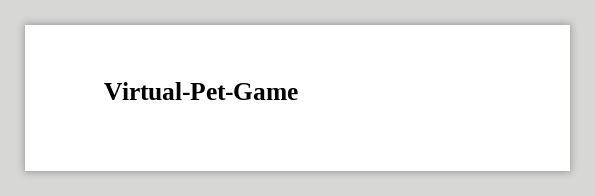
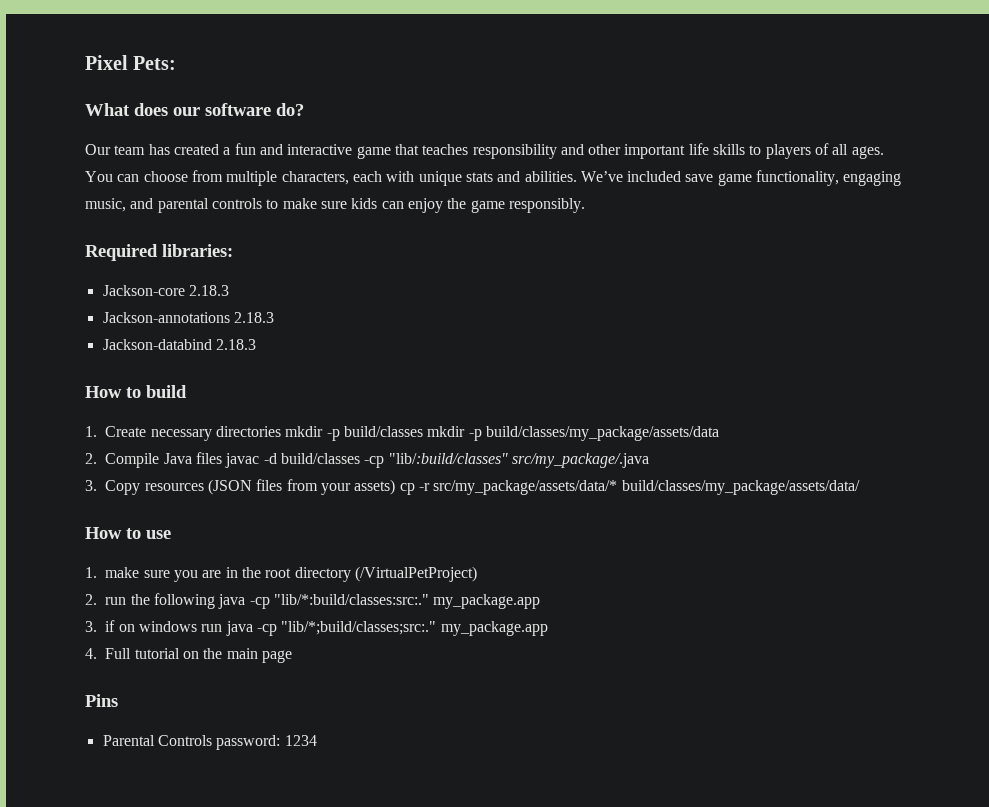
[104,82,298,100] Virtual-Pet-Game -> [85,55,177,70] [85,103,304,116] [85,143,884,159] [85,170,902,186] [85,198,585,213] [85,244,233,261] [102,285,229,296] [102,312,274,323] [102,339,256,350] [85,385,187,398] [85,426,719,441] [85,452,649,468] [85,479,860,495] [85,527,171,539] [85,566,477,582] [85,593,541,609] [85,620,548,636] [85,648,292,663] [85,694,118,707] [102,735,317,750] Pixel Pets: // What does our software do? // Our team has created a fun and interactive game that teaches responsibility and other important life skills to players of all ages. You can choose from multiple characters, each with unique stats and abilities. We’ve included save game functionality, engaging music, and parental controls to make sure kids can enjoy the game responsibly. // Required libraries: // Jackson-core 2.18.3 // Jackson-annotations 2.18.3 // Jackson-databind 2.18.3 // How to build // 1. Create necessary directories mkdir -p build/classes mkdir -p build/classes/my_package/assets/data // 2. Compile Java files javac -d build/classes -cp "lib/:build/classes" src/my_package/.java // 3. Copy resources (JSON files from your assets) cp -r src/my_package/assets/data/* build/classes/my_package/assets/data/ // How to use // 1. make sure you are in the root directory (/VirtualPetProject) // 2. run the following java -cp "lib/*:build/classes:src:." my_package.app // 3. if on windows run java -cp "lib/*;build/classes;src:." my_package.app // 4. Full tutorial on the main page // Pins // Parental Controls password: 1234

